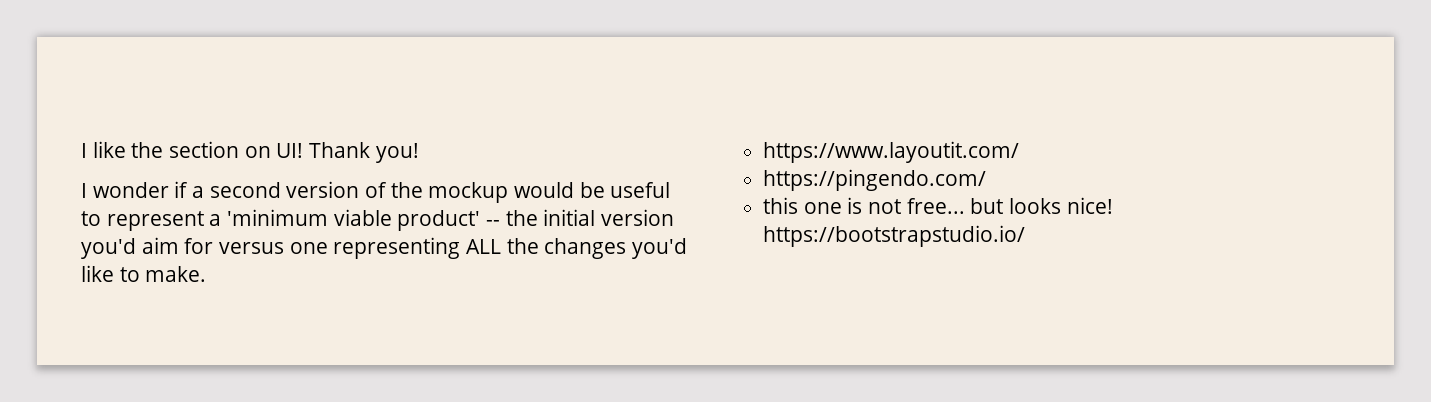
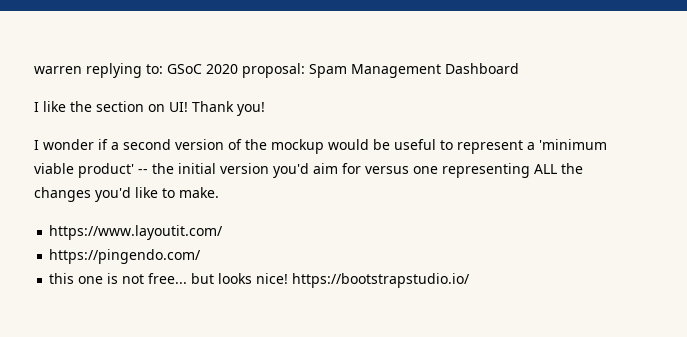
(81, 150) none -> [34,63,519,78] warren replying to: GSoC 2020 proposal: Spam Management Dashboard //

